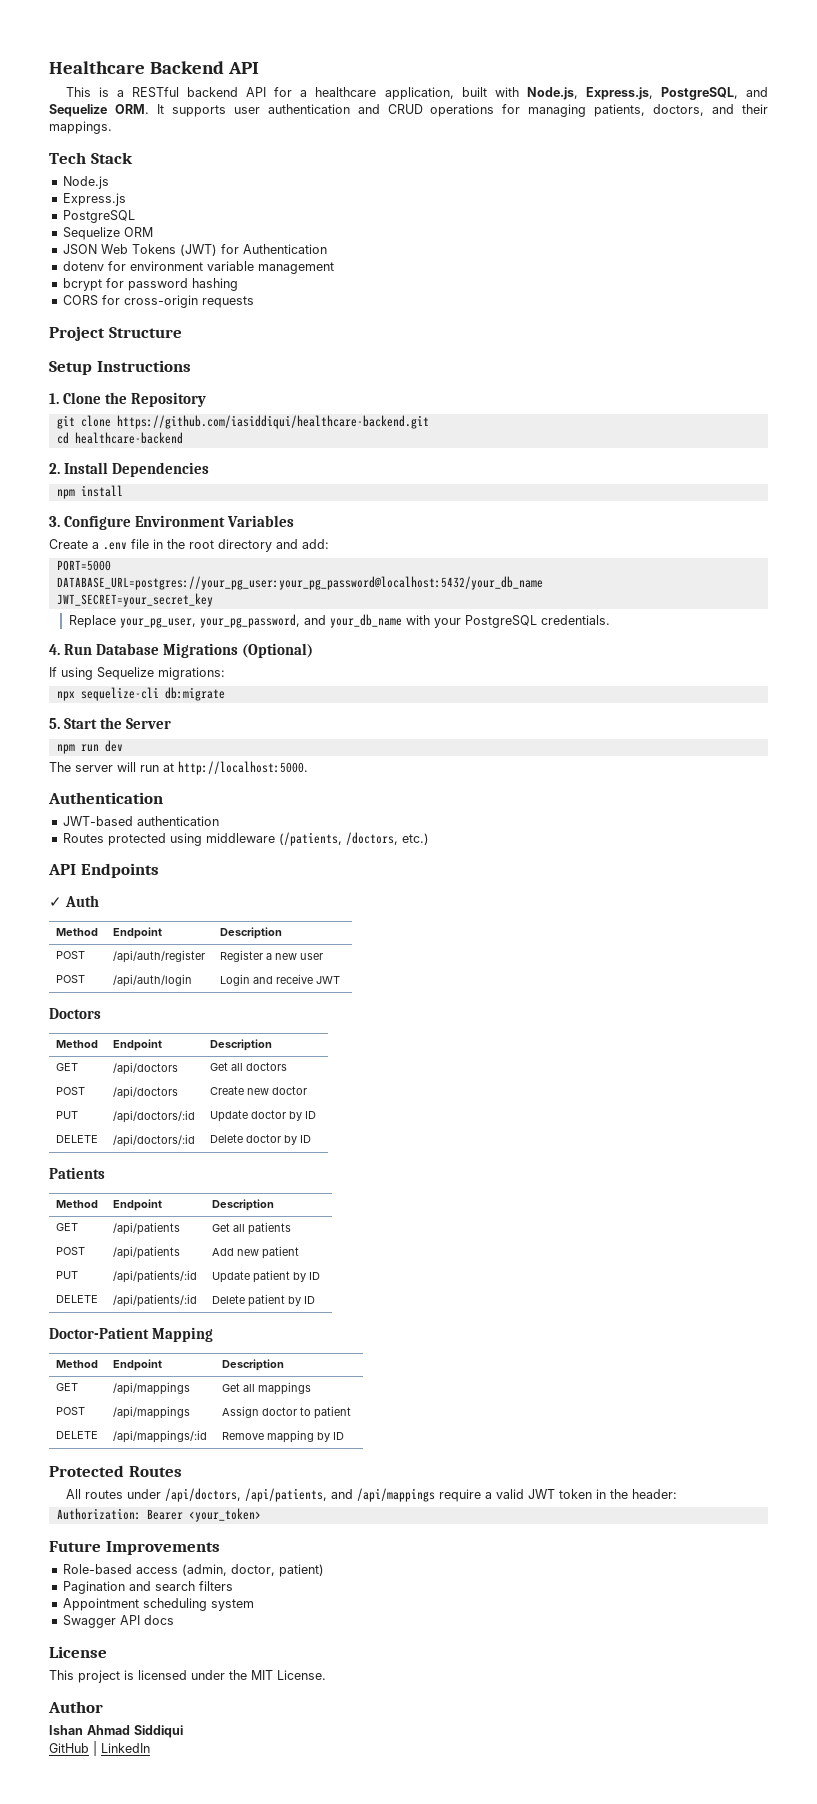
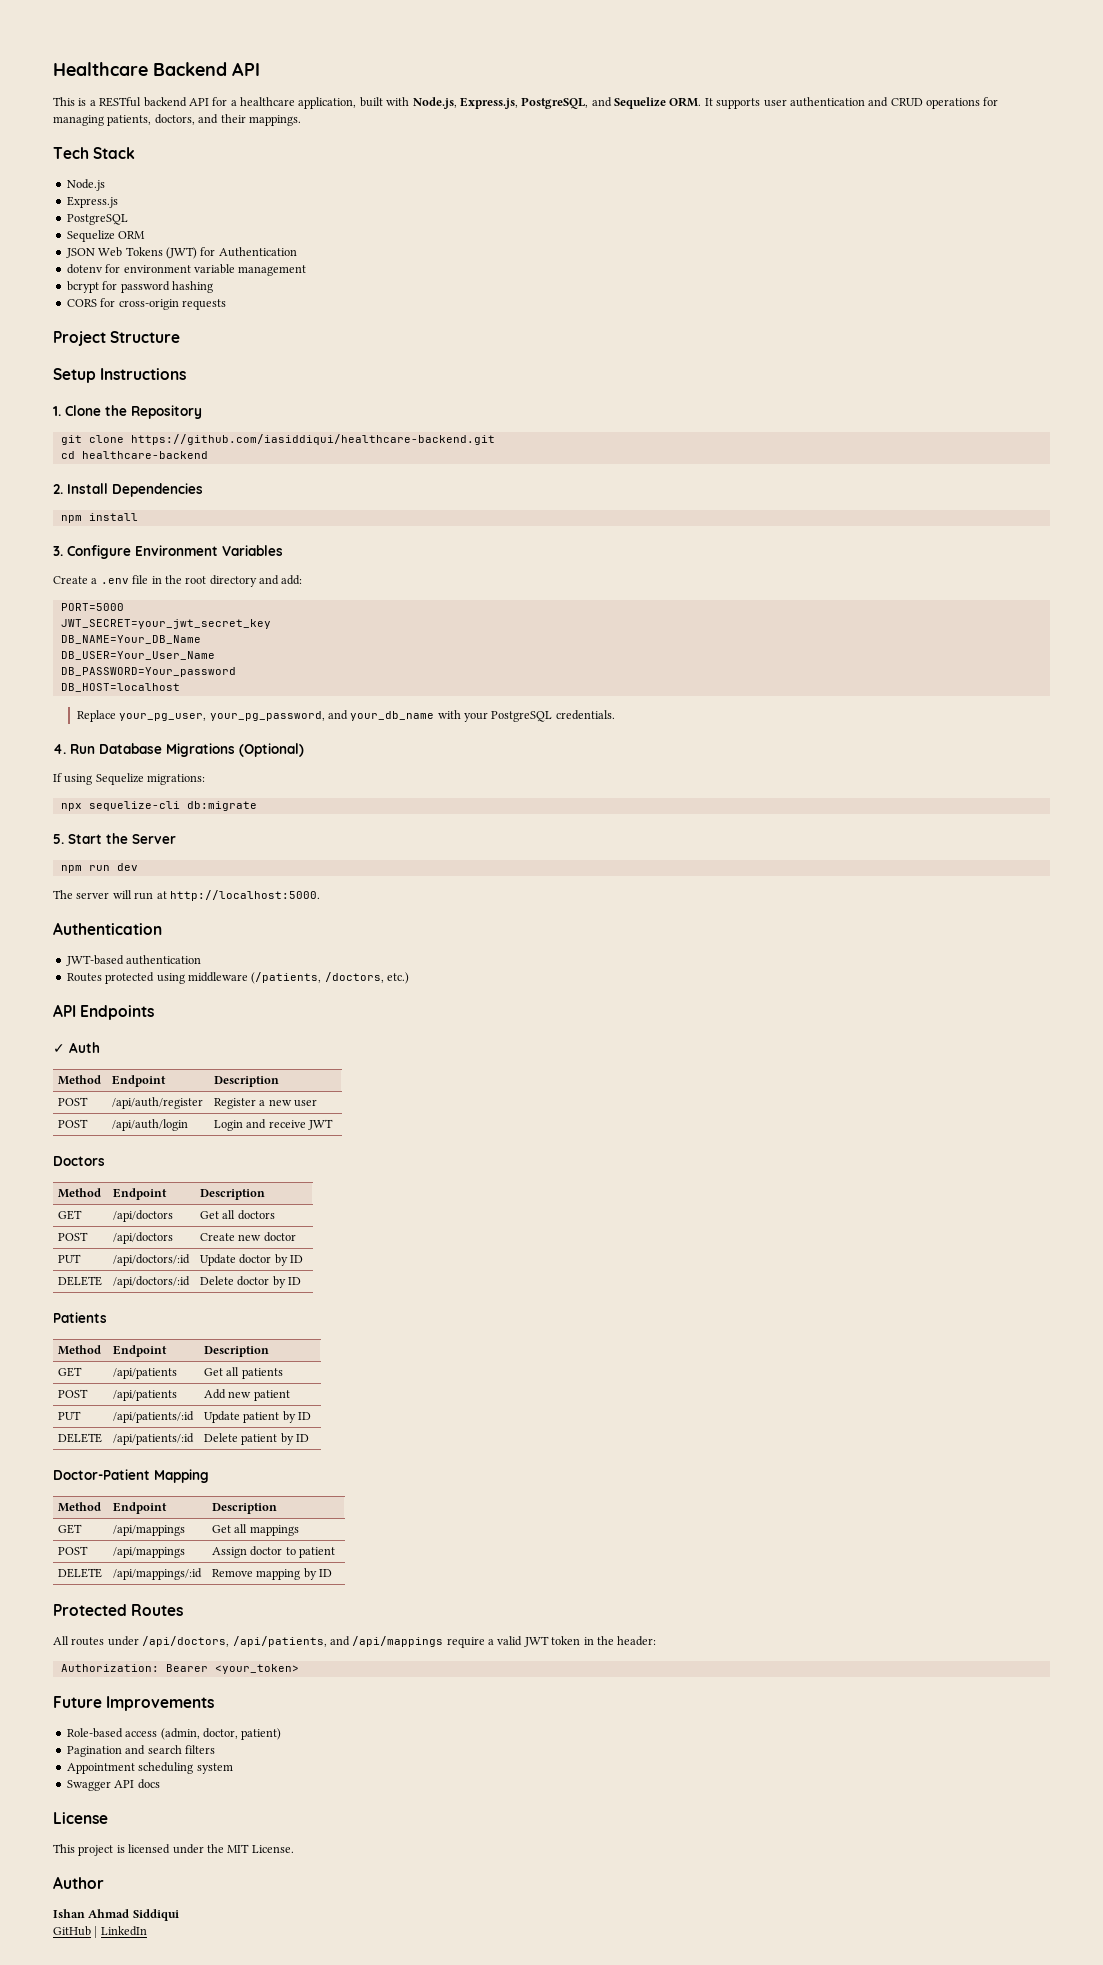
[56,576,543,590] [56,593,213,607] DATABASE_URL=postgres://your_pg_user:your_pg_password@localhost:5432/your_db_name // JWT_SECRET=your_secret_key -> [60,619,271,629] [60,635,201,644] [60,651,215,660] [60,667,236,677] [60,683,180,692] JWT_SECRET=your_jwt_secret_key // DB_NAME=Your_DB_Name // DB_USER=Your_User_Name // DB_PASSWORD=Your_password // DB_HOST=localhost

